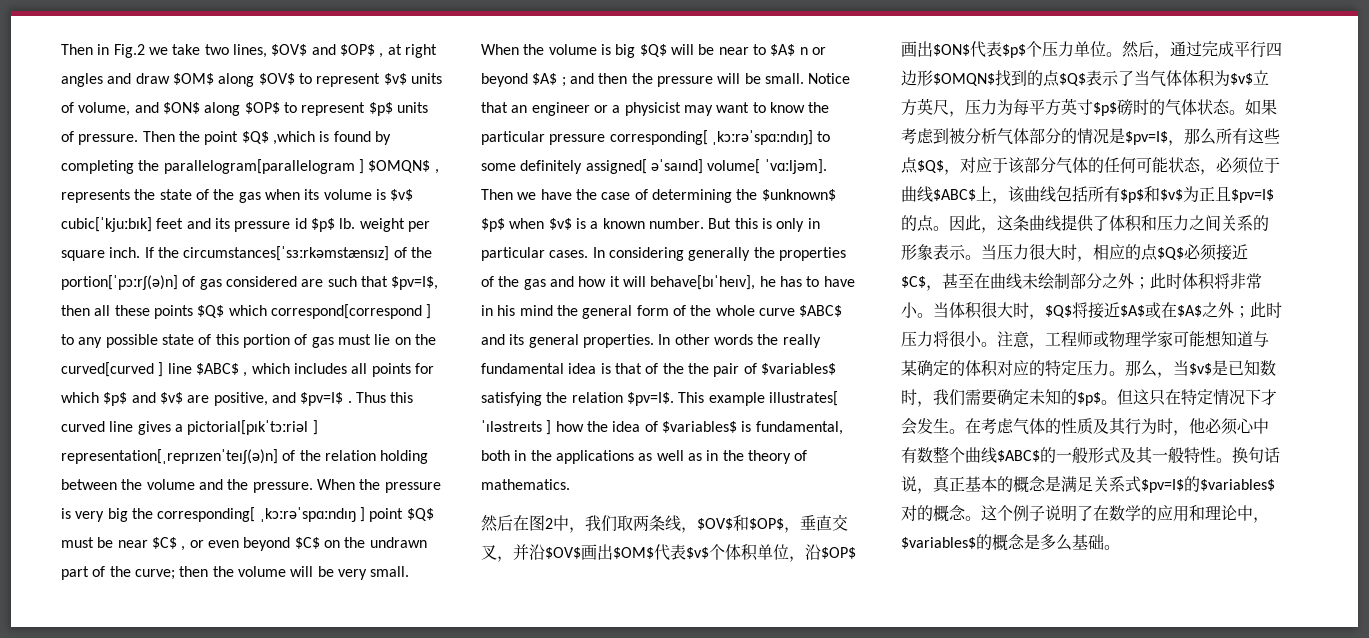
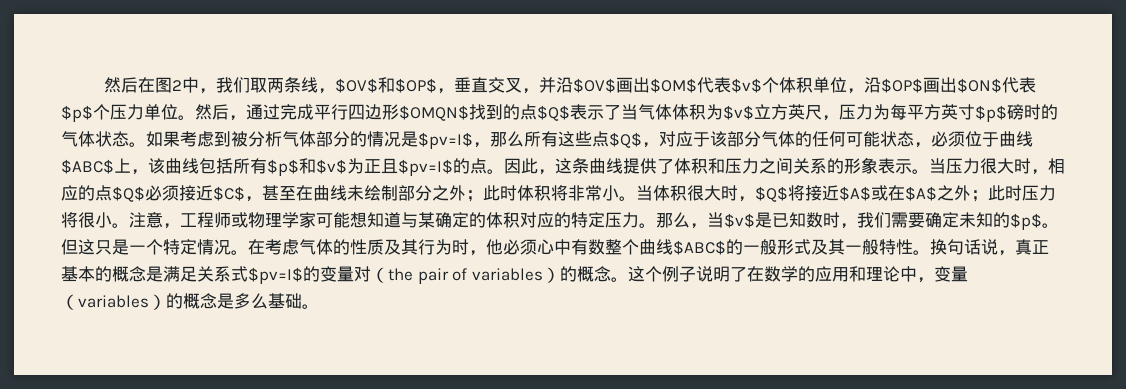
[61,44,437,58] [61,73,442,87] [61,102,428,116] [61,131,391,145] [61,159,439,174] [61,189,414,203] [61,217,430,232] [61,246,432,261] [61,275,439,290] [61,304,432,319] [61,334,436,348] [61,362,434,377] [61,392,414,406] [61,420,318,435] [61,449,429,464] [61,479,441,493] [61,507,434,522] [61,537,427,551] [61,566,410,580] [481,44,826,58] [481,73,851,87] [481,102,830,116] [481,130,831,145] [481,159,827,174] [481,189,836,203] [481,218,820,232] [481,247,846,261] [481,275,855,290] [481,305,843,319] [481,334,821,348] [481,363,836,377] [481,391,838,406] [481,420,843,435] [481,450,808,464] [481,479,570,490] Then in Fig.2 we take two lines, $OV$ and $OP$ , at right angles and draw $OM$ along $OV$ to represent $v$ units of volume, and $ON$ along $OP$ to represent $p$ units of pressure. Then the point $Q$ ,which is found by completing the parallelogram[parallelogram ] $OMQN$ , represents the state of the gas when its volume is $v$ cubic[ˈkjuːbɪk] feet and its pressure id $p$ lb. weight per square inch. If the circumstances[ˈsɜːrkəmstænsɪz] of the portion[ˈpɔːrʃ(ə)n] of gas considered are such that $pv=I$, then all these points $Q$ which correspond[correspond ] to any possible state of this portion of gas must lie on the curved[curved ] line $ABC$ , which includes all points for which $p$ and $v$ are positive, and $pv=I$ . Thus this curved line gives a pictorial[pɪkˈtɔːriəl ] representation[ˌreprɪzenˈteɪʃ(ə)n] of the relation holding between the volume and the pressure. When the pressure is very big the corresponding[ ˌkɔːrəˈspɑːndɪŋ ] point $Q$ must be near $C$ , or even beyond $C$ on the undrawn part of the curve; then the volume will be very small. When the volume is big $Q$ will be near to $A$ n or beyond $A$ ; and then the pressure will be small. Notice that an engineer or a physicist may want to know the particular pressure corresponding[ ˌkɔːrəˈspɑːndɪŋ] to some definitely assigned[ əˈsaɪnd] volume[ ˈvɑːljəm]. Then we have the case of determining the $unknown$ $p$ when $v$ is a known number. But this is only in particular cases. In considering generally the properties of the gas and how it will behave[bɪˈheɪv], he has to have in his mind the general form of the whole curve $ABC$ and its general properties. In other words the really fundamental idea is that of the the pair of $variables$ satisfying the relation $pv=I$. This example illustrates[ ˈɪləstreɪts ] how the idea of $variables$ is fundamental, both in the applications as well as in the theory of mathematics. // -> (104, 85) none
[1165,389,1181,405] 在 -> [112,239,163,255] 是一个
[1245,389,1277,405] [901,418,949,435] 下才会发生 -> (231, 247) none
[1200,479,1275,491] [901,505,917,521] $variables$对 -> [320,266,560,284] 变量对（the pair of variables）
[901,537,976,549] $variables$ -> [933,266,968,282] [61,294,166,310] 变量（variables）

